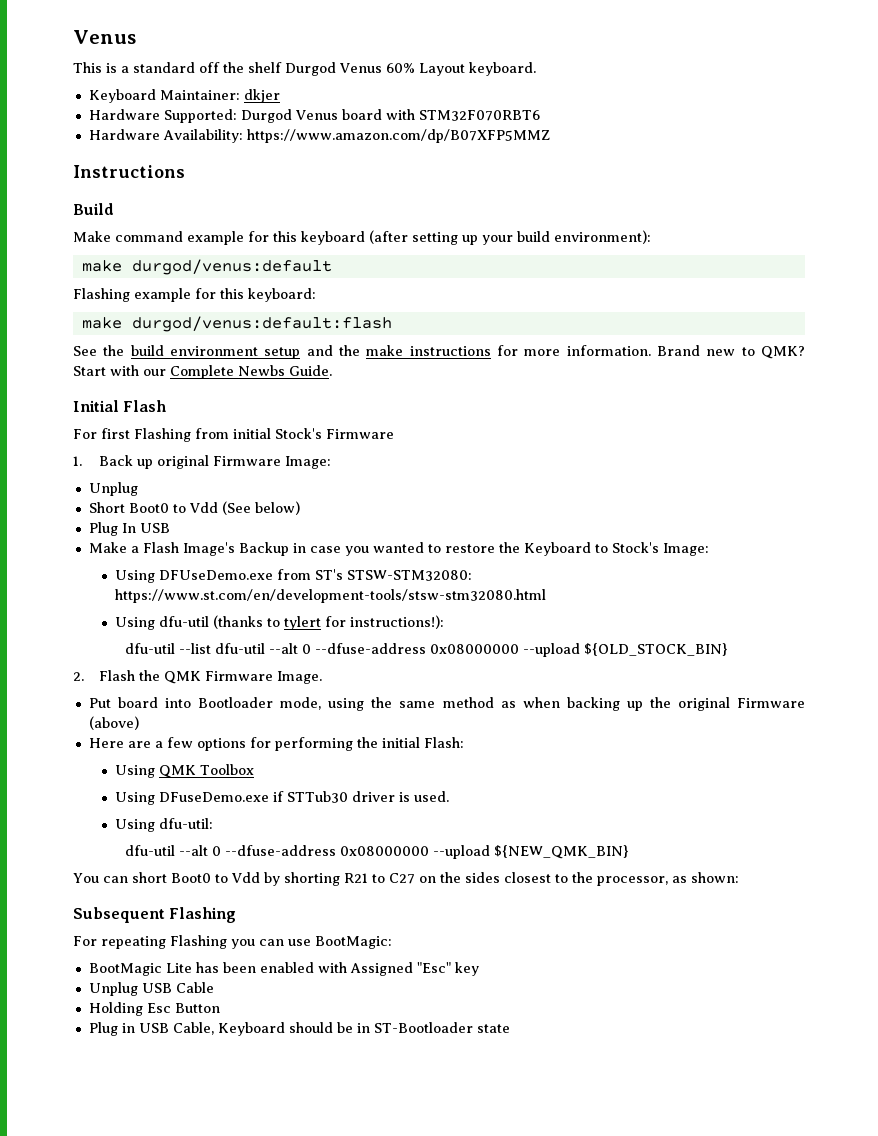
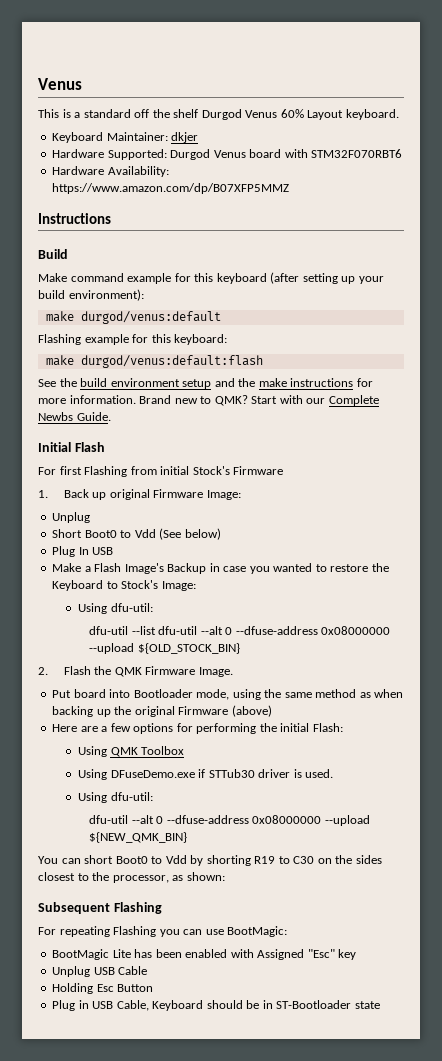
[158,569,472,581] [114,589,546,603] [114,615,444,630] DFUseDemo.exe from ST's STSW-STM32080: https://www.st.com/en/development-tools/stsw-stm32080.html // Using dfu-util (thanks to tylert for instructions!): -> [110,603,153,612] dfu-util:
[343,873,415,884] R21 to C27 -> [254,856,315,864] R19 to C30

